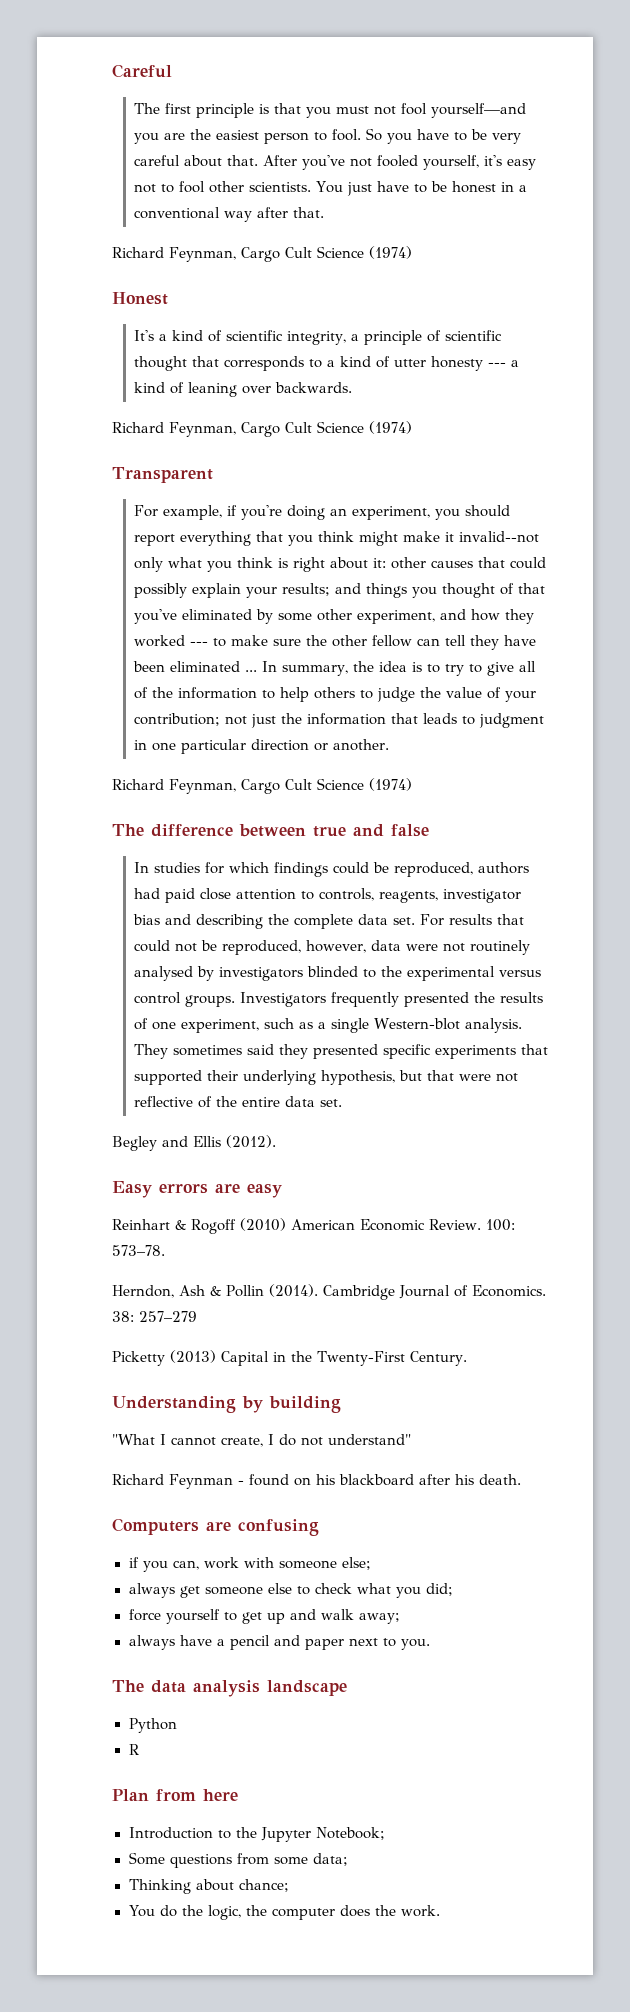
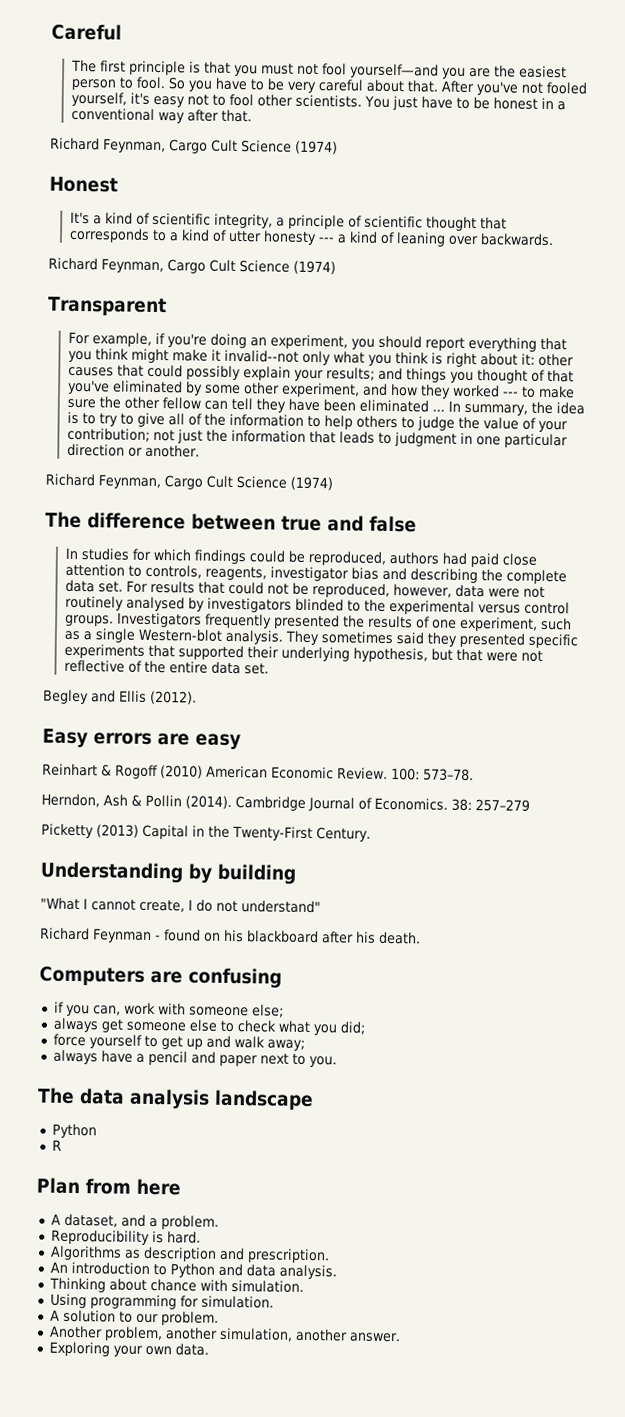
[128,1827,385,1842] [128,1852,348,1868] [128,1879,289,1894] [128,1905,441,1920] Introduction to the Jupyter Notebook; // Some questions from some data; // Thinking about chance; // You do the logic, the computer does the work. -> [50,1213,219,1230] [50,1229,201,1245] [49,1245,330,1264] [49,1261,337,1280] [48,1277,304,1293] [49,1293,274,1310] [49,1309,219,1326] [48,1325,401,1343] [48,1341,209,1357] A dataset, and a problem. // Reproducibility is hard. // Algorithms as description and prescription. // An introduction to Python and data analysis. // Thinking about chance with simulation. // Using programming for simulation. // A solution to our problem. // Another problem, another simulation, another answer. // Exploring your own data.

